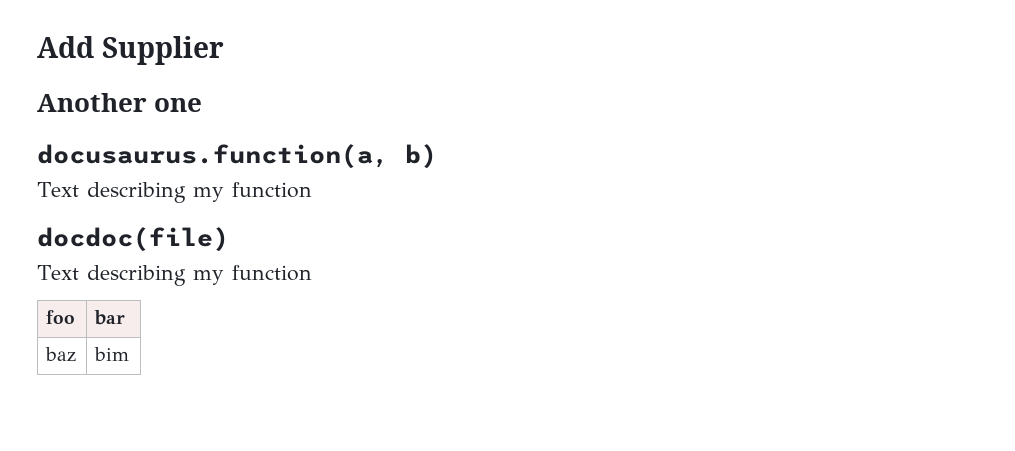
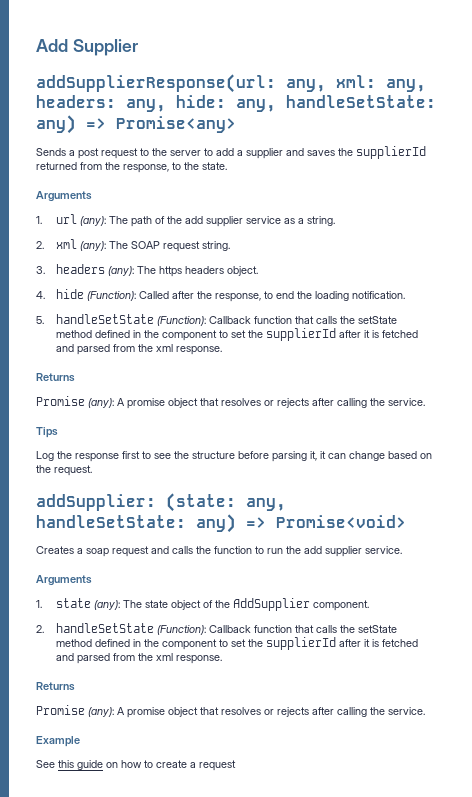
[37,93,203,112] [37,144,437,169] [37,182,312,203] [37,227,229,252] [37,265,312,286] [46,310,76,324] [94,310,126,325] [45,347,77,362] [94,347,130,361] Another one // docusaurus.function(a, b) // Text describing my function // docdoc(file) // Text describing my function // foo | bar // baz | bim -> [36,74,426,93] [36,95,436,112] [36,115,236,134] [36,146,426,159] [36,162,227,173] [36,191,92,202] [36,214,336,227] [36,239,231,252] [36,264,259,277] [36,289,406,302] [36,314,398,326] [56,328,419,341] [56,344,223,355] [36,373,75,382] [36,396,425,409] [36,427,58,438] [36,451,432,462] [36,465,92,476] [36,493,286,512] [36,514,406,533] [36,546,402,557] [36,575,92,586] [36,598,370,611] [36,623,398,635] [56,637,419,650] [56,653,223,664] [36,682,75,691] [36,705,425,718] [36,736,80,747] [36,760,236,771] addSupplierResponse(url: any, xml: any, headers: any, hide: any, handleSetState: any) => Promise<any> // Sends a post request to the server to add a supplier and saves the supplierId returned from the response, to the state. // Arguments // 1. url (any): The path of the add supplier service as a string. // 2. xml (any): The SOAP request string. // 3. headers (any): The https headers object. // 4. hide (Function): Called after the response, to end the loading notification. // 5. handleSetState (Function): Callback function that calls the setState method defined in the component to set the supplierId after it is fetched and parsed from the xml response. // Returns // Promise (any): A promise object that resolves or rejects after calling the service. // Tips // Log the response first to see the structure before parsing it, it can change based on the request. // addSupplier: (state: any, handleSetState: any) => Promise<void> // Creates a soap request and calls the function to run the add supplier service. // Arguments // 1. state (any): The state object of the AddSupplier component. // 2. handleSetState (Function): Callback function that calls the setState method defined in the component to set the supplierId after it is fetched and parsed from the xml response. // Returns // Promise (any): A promise object that resolves or rejects after calling the service. // Example // See this guide on how to create a request

